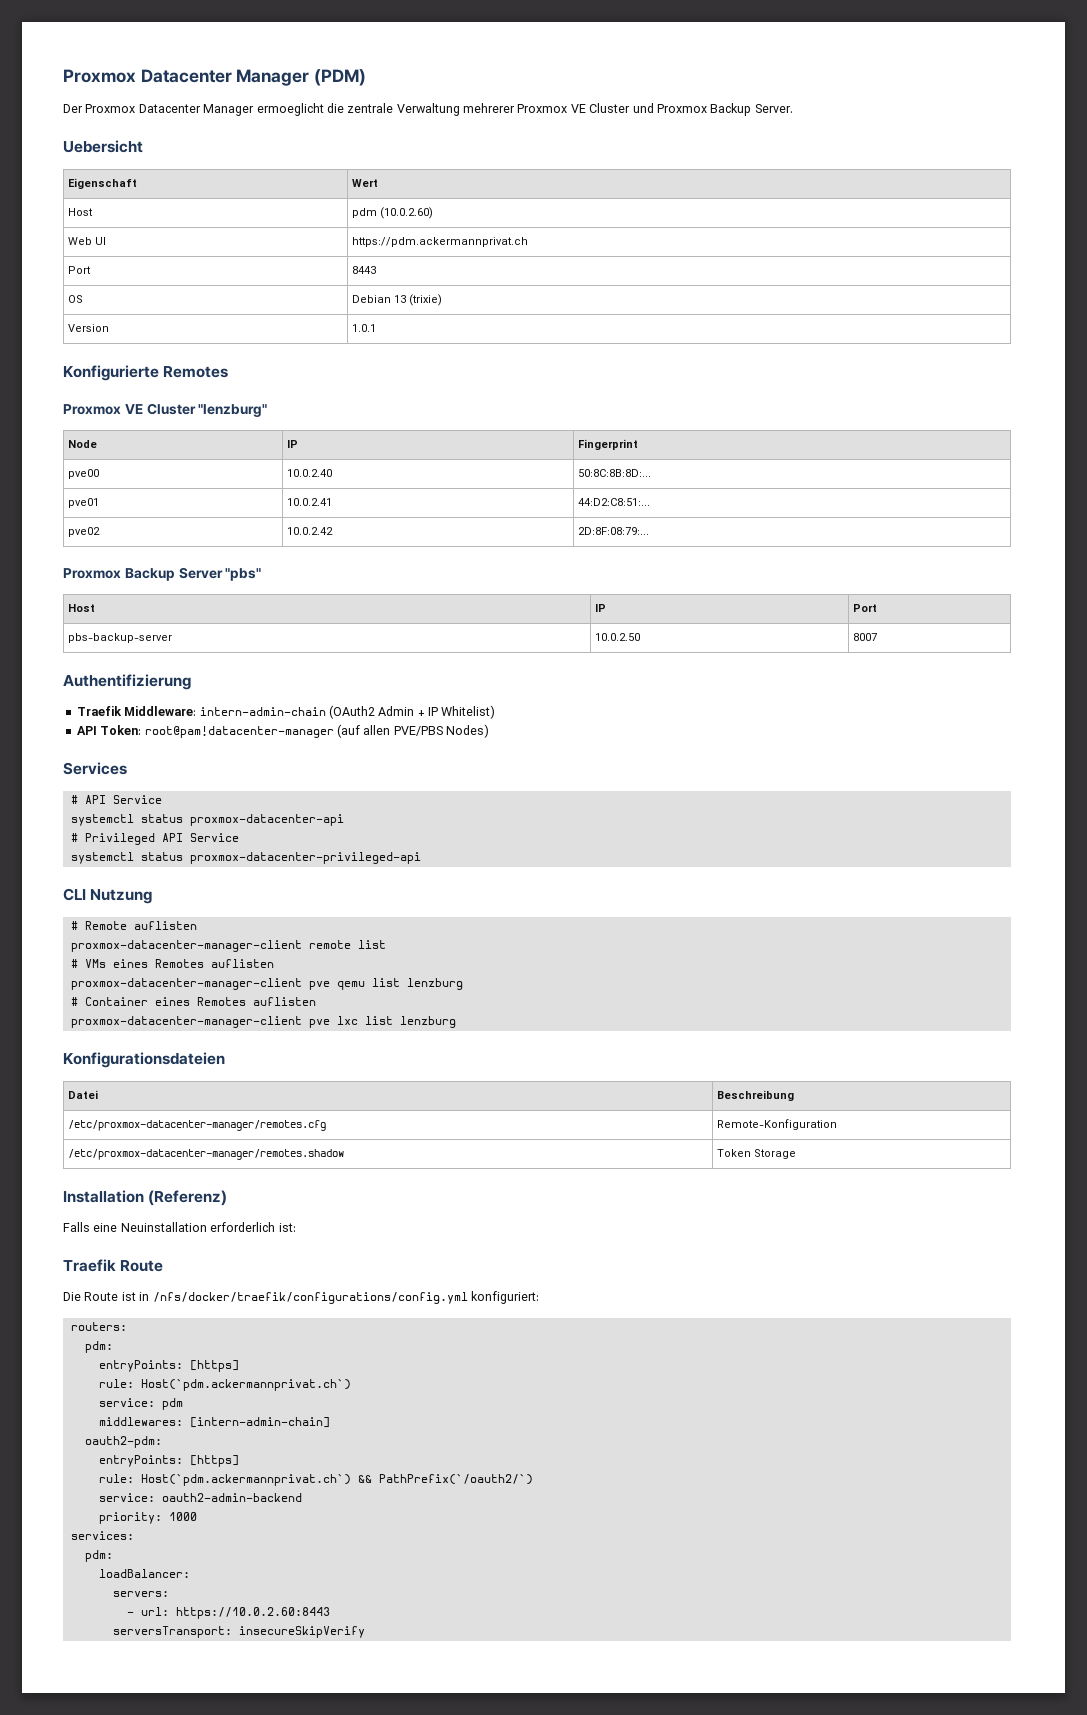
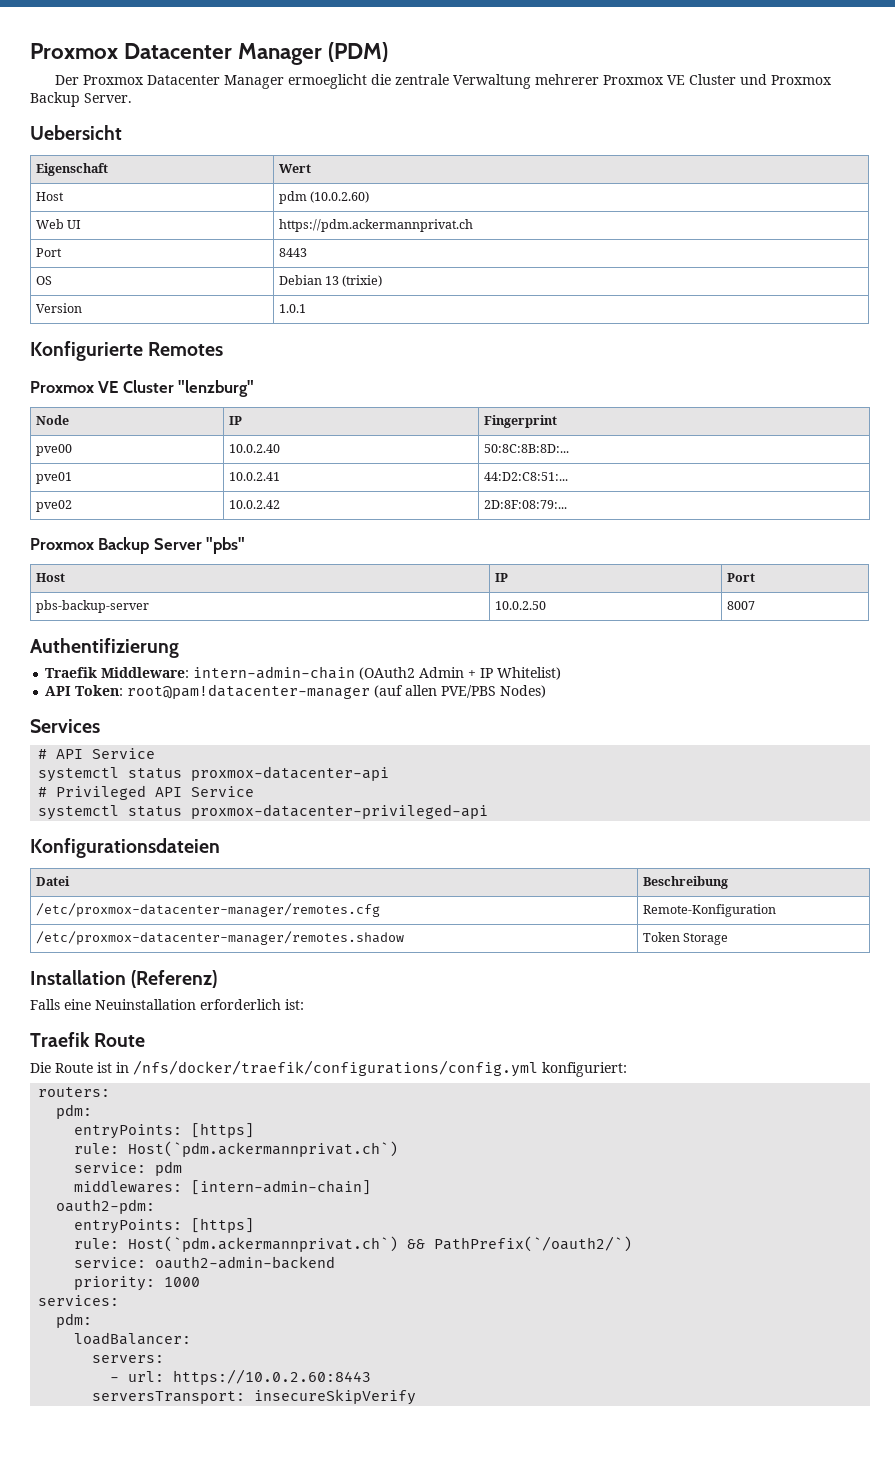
[63,888,153,904] [70,921,197,930] [70,940,386,952] [70,959,274,968] [70,978,463,990] [70,997,316,1006] [70,1016,456,1028] // CLI Nutzung // # Remote auflisten // proxmox-datacenter-manager-client remote list // # VMs eines Remotes auflisten // proxmox-datacenter-manager-client pve qemu list lenzburg // # Container eines Remotes auflisten // proxmox-datacenter-manager-client pve lxc list lenzburg -> (489, 811) none

